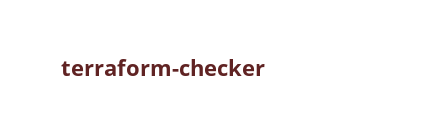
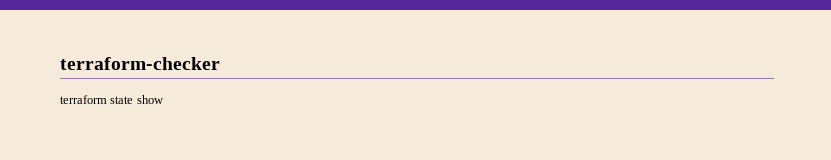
(265, 67) none -> [60,95,163,104] // terraform state show

